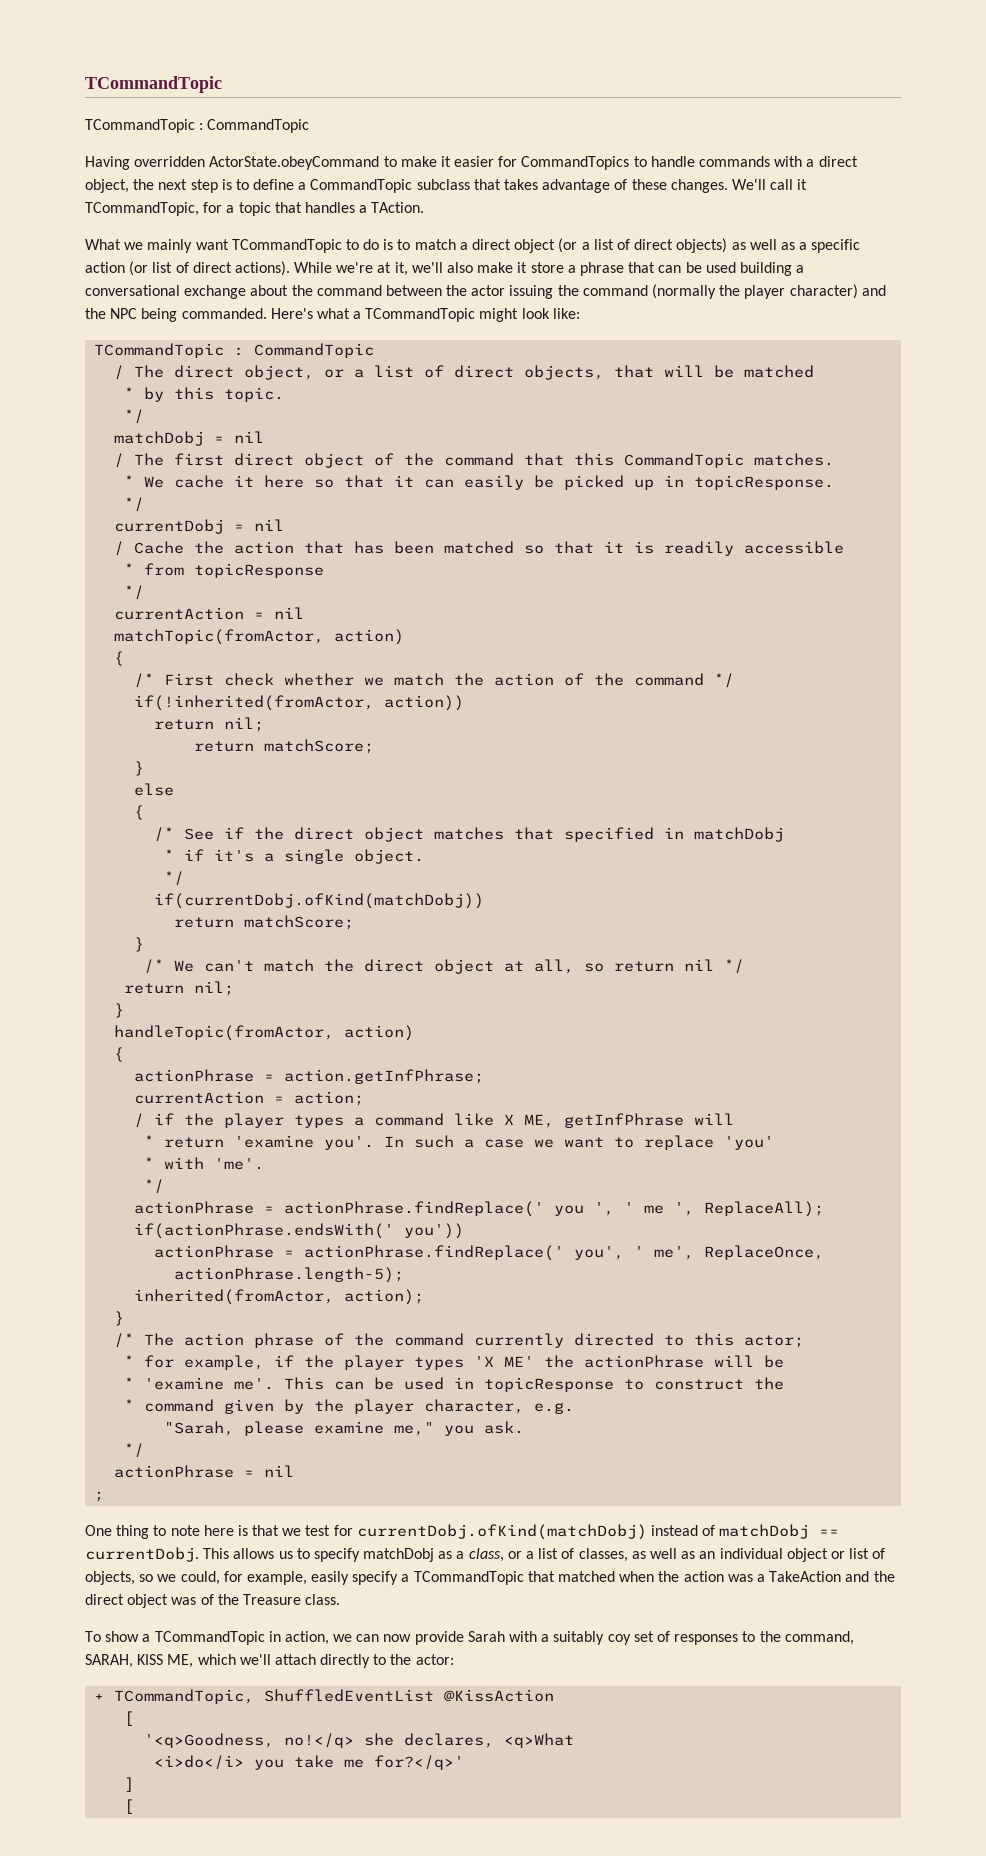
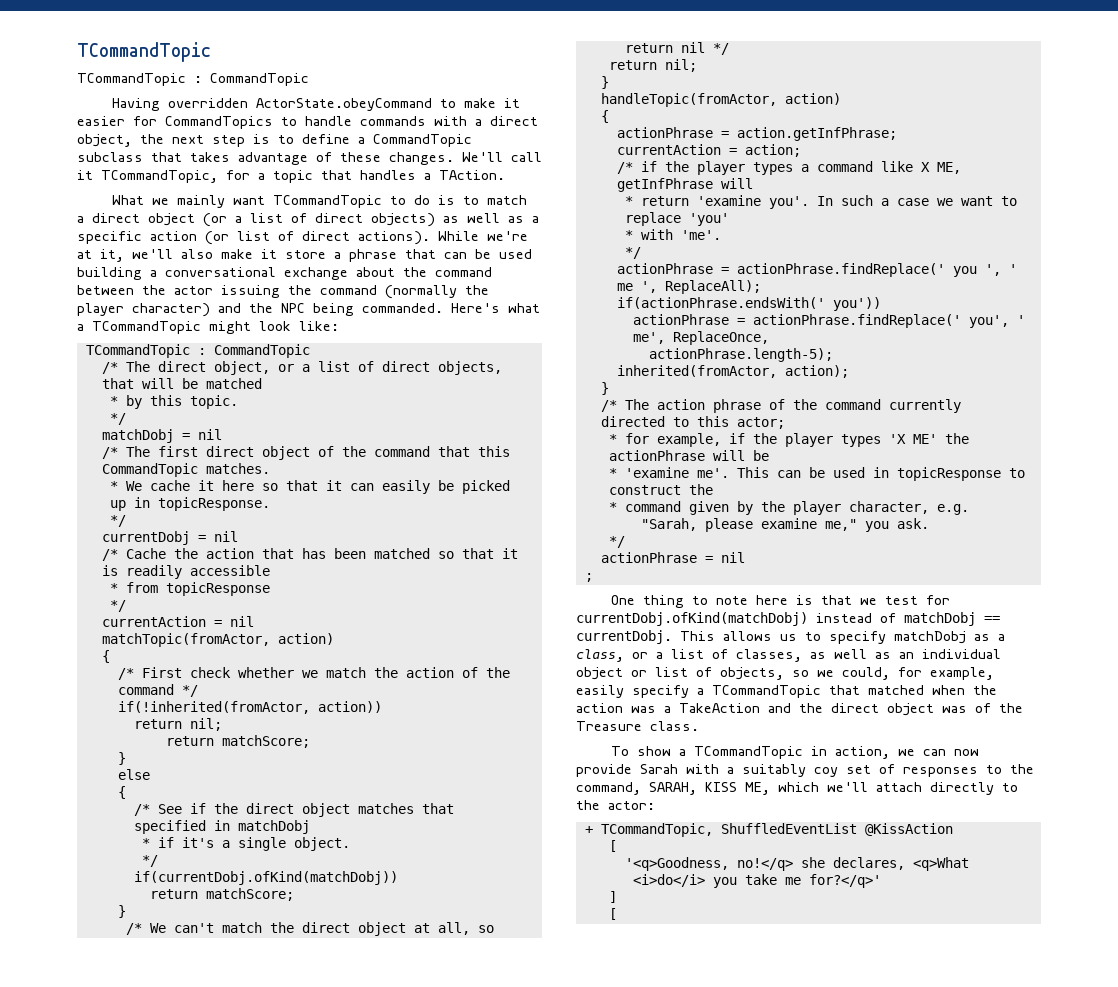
[114,365,125,380] / -> [101,362,118,374] /*
[114,453,125,468] / -> [101,447,118,459] /*
[114,541,125,556] / -> [101,549,118,561] /*
[134,1113,145,1128] / -> [616,162,633,174] /*

